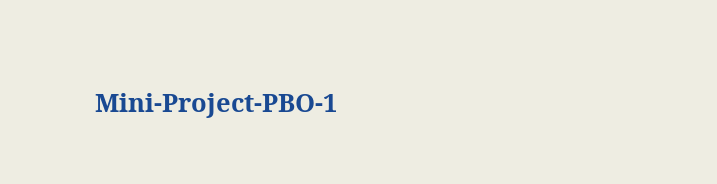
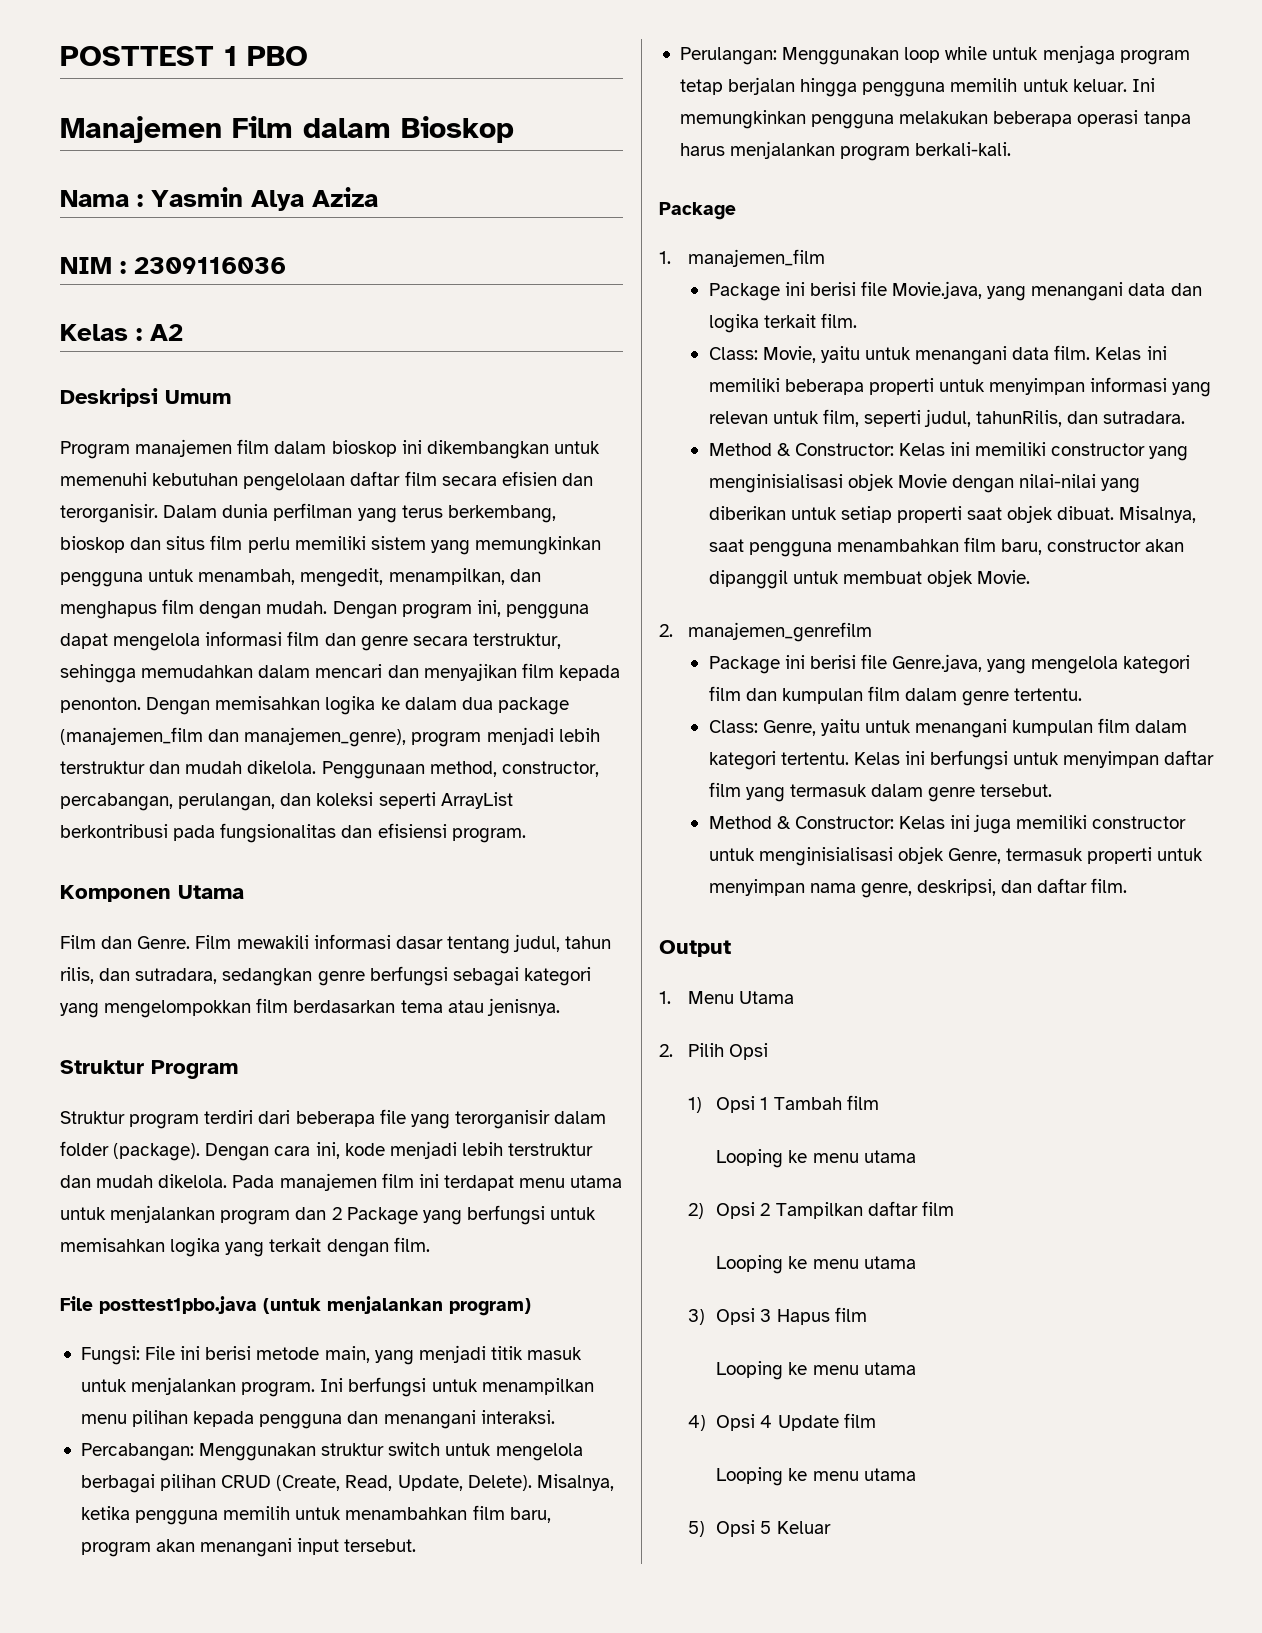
[95,93,337,118] Mini-Project-PBO-1 -> [60,46,308,66] [60,116,514,143] [60,187,378,211] [60,257,286,274] [60,324,183,341] [60,388,231,407] [60,439,600,459] [60,471,593,491] [60,503,556,523] [60,535,602,555] [60,568,541,587] [60,599,589,619] [60,631,561,651] [60,663,620,683] [60,696,569,715] [60,727,600,747] [60,760,599,779] [60,792,513,811] [60,823,526,843] [60,885,244,902] [60,934,612,954] [60,966,591,986] [60,998,560,1018] [60,1060,238,1079] [60,1109,607,1129] [60,1141,594,1161] [60,1173,623,1191] [60,1205,597,1225] [60,1237,430,1257] [60,1296,531,1316] [80,1345,583,1365] [80,1377,594,1397] [80,1410,555,1429] [80,1442,583,1461] [80,1474,614,1493] [80,1505,551,1525] [80,1538,417,1557] [679,45,1190,65] [679,77,1155,97] [679,110,1191,129] [679,141,1012,161] [659,202,736,220] [659,249,825,267] [708,281,1202,301] [708,313,857,333] [708,345,1167,365] [708,377,1212,397] [708,409,1186,427] [708,442,1189,461] [708,473,1141,493] [708,505,1197,523] [708,537,1185,557] [708,569,1031,589] [659,622,872,642] [708,654,1191,674] [708,686,1083,706] [708,718,1188,738] [708,750,1215,770] [708,782,1053,802] [708,814,1187,834] [708,846,1204,866] [708,878,1128,898] [659,940,731,957] [659,991,794,1004] [659,1043,768,1060] [687,1095,879,1113] [716,1149,916,1168] [687,1201,954,1219] [716,1255,916,1274] [687,1307,867,1325] [716,1361,916,1380] [687,1413,876,1431] [716,1467,916,1486] [687,1520,831,1537] POSTTEST 1 PBO // Manajemen Film dalam Bioskop // Nama : Yasmin Alya Aziza // NIM : 2309116036 // Kelas : A2 // Deskripsi Umum // Program manajemen film dalam bioskop ini dikembangkan untuk memenuhi kebutuhan pengelolaan daftar film secara efisien dan terorganisir. Dalam dunia perfilman yang terus berkembang, bioskop dan situs film perlu memiliki sistem yang memungkinkan pengguna untuk menambah, mengedit, menampilkan, dan menghapus film dengan mudah. Dengan program ini, pengguna dapat mengelola informasi film dan genre secara terstruktur, sehingga memudahkan dalam mencari dan menyajikan film kepada penonton. Dengan memisahkan logika ke dalam dua package (manajemen_film dan manajemen_genre), program menjadi lebih terstruktur dan mudah dikelola. Penggunaan method, constructor, percabangan, perulangan, dan koleksi seperti ArrayList berkontribusi pada fungsionalitas dan efisiensi program. // Komponen Utama // Film dan Genre. Film mewakili informasi dasar tentang judul, tahun rilis, dan sutradara, sedangkan genre berfungsi sebagai kategori yang mengelompokkan film berdasarkan tema atau jenisnya. // Struktur Program // Struktur program terdiri dari beberapa file yang terorganisir dalam folder (package). Dengan cara ini, kode menjadi lebih terstruktur dan mudah dikelola. Pada manajemen film ini terdapat menu utama untuk menjalankan program dan 2 Package yang berfungsi untuk memisahkan logika yang terkait dengan film. // File posttest1pbo.java (untuk menjalankan program) // Fungsi: File ini berisi metode main, yang menjadi titik masuk untuk menjalankan program. Ini berfungsi untuk menampilkan menu pilihan kepada pengguna dan menangani interaksi. // Percabangan: Menggunakan struktur switch untuk mengelola berbagai pilihan CRUD (Create, Read, Update, Delete). Misalnya, ketika pengguna memilih untuk menambahkan film baru, program akan menangani input tersebut. // Perulangan: Menggunakan loop while untuk menjaga program tetap berjalan hingga pengguna memilih untuk keluar. Ini memungkinkan pengguna melakukan beberapa operasi tanpa harus menjalankan program berkali-kali. // Package // 1. manajemen_film // Package ini berisi file Movie.java, yang menangani data dan logika terkait film. // Class: Movie, yaitu untuk menangani data film. Kelas ini memiliki beberapa properti untuk menyimpan informasi yang relevan untuk film, seperti judul, tahunRilis, dan sutradara. // Method & Constructor: Kelas ini memiliki constructor yang menginisialisasi objek Movie dengan nilai-nilai yang diberikan untuk setiap properti saat objek dibuat. Misalnya, saat pengguna menambahkan film baru, constructor akan dipanggil untuk membuat objek Movie. // 2. manajemen_genrefilm // Package ini berisi file Genre.java, yang mengelola kategori film dan kumpulan film dalam genre tertentu. // Class: Genre, yaitu untuk menangani kumpulan film dalam kategori tertentu. Kelas ini berfungsi untuk menyimpan daftar film yang termasuk dalam genre tersebut. // Method & Constructor: Kelas ini juga memiliki constructor untuk menginisialisasi objek Genre, termasuk properti untuk menyimpan nama genre, deskripsi, dan daftar film. // Output // 1. Menu Utama // 2. Pilih Opsi // 1) Opsi 1 Tambah film // Looping ke menu utama // 2) Opsi 2 Tampilkan daftar film // Looping ke menu utama // 3) Opsi 3 Hapus film // Looping ke menu utama // 4) Opsi 4 Update film // Looping ke menu utama // 5) Opsi 5 Keluar

